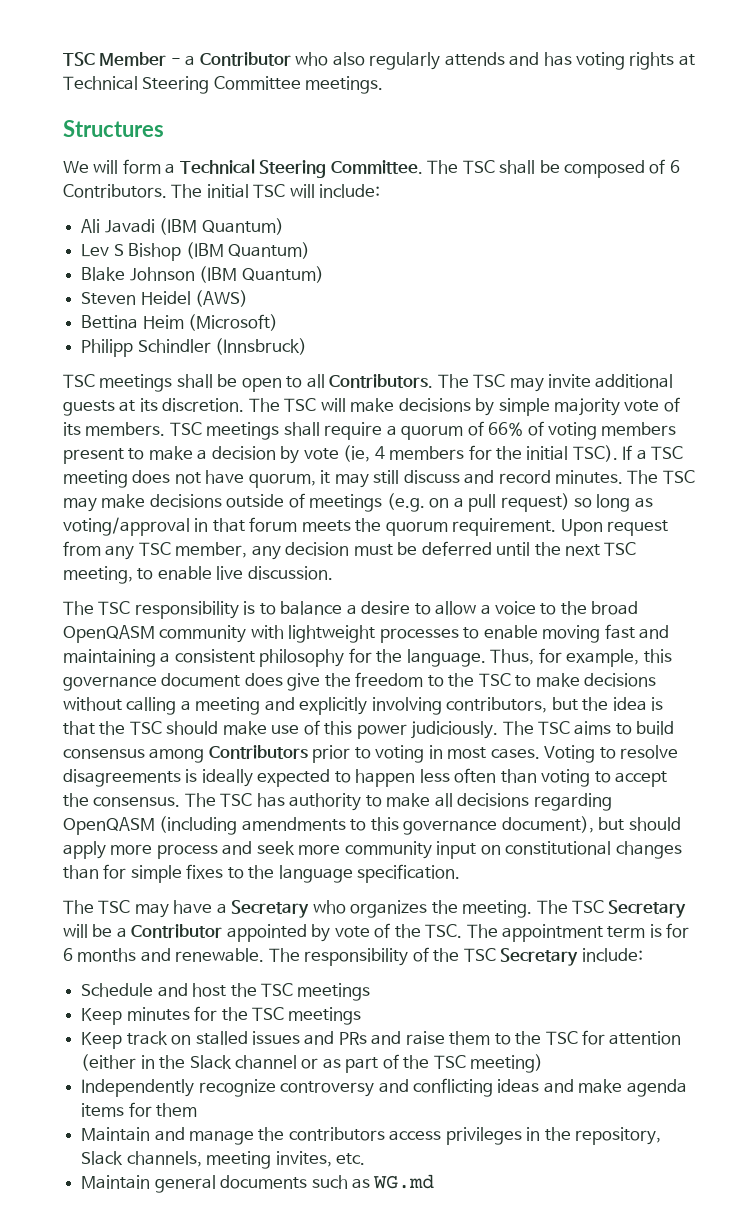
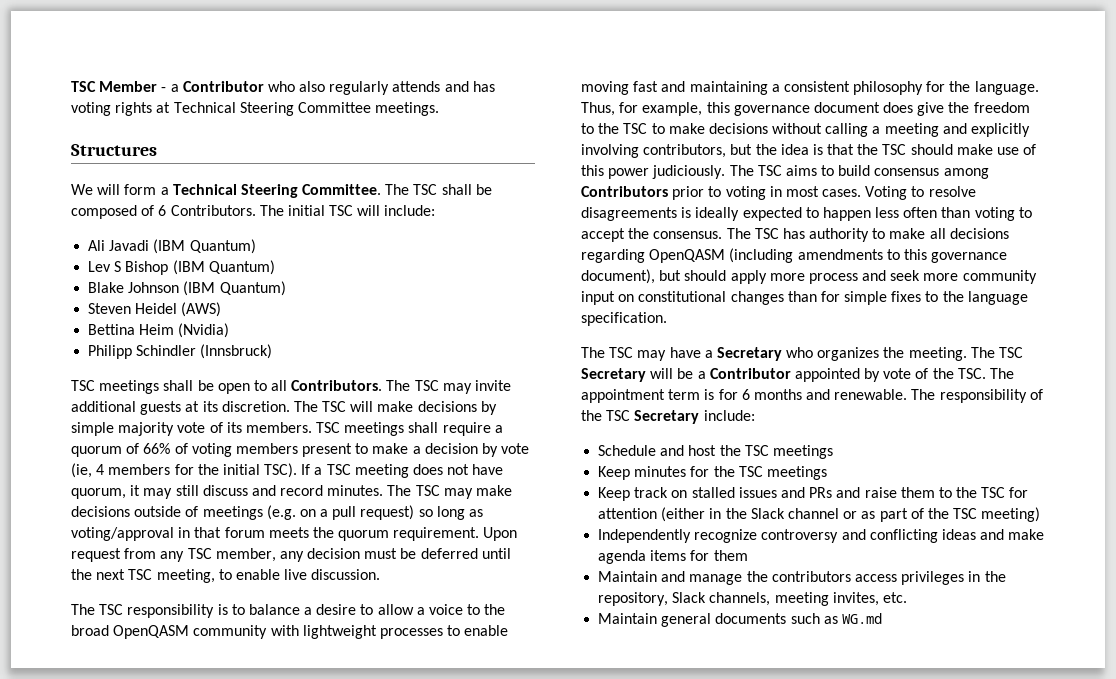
[188,314,279,331] (Microsoft) -> [178,323,230,338] (Nvidia)

